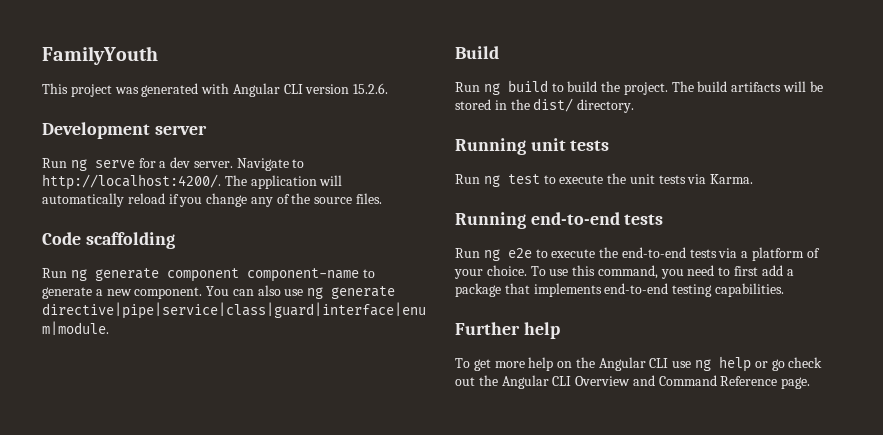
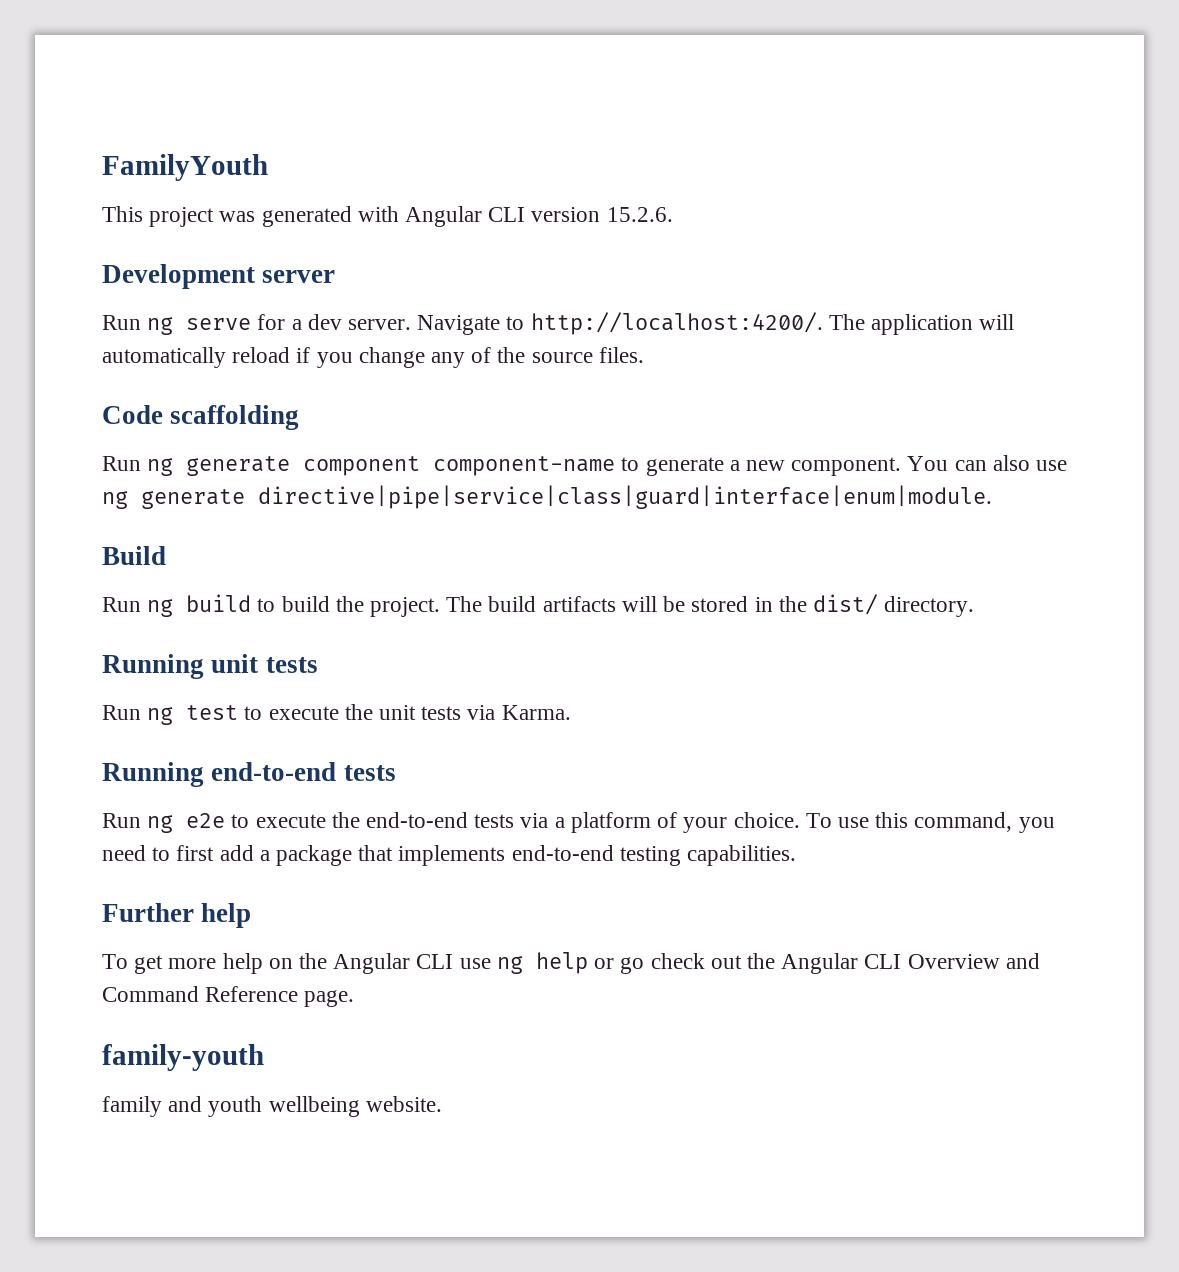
(811, 383) none -> [102,1044,264,1071] [102,1096,442,1117] // family-youth // family and youth wellbeing website.

